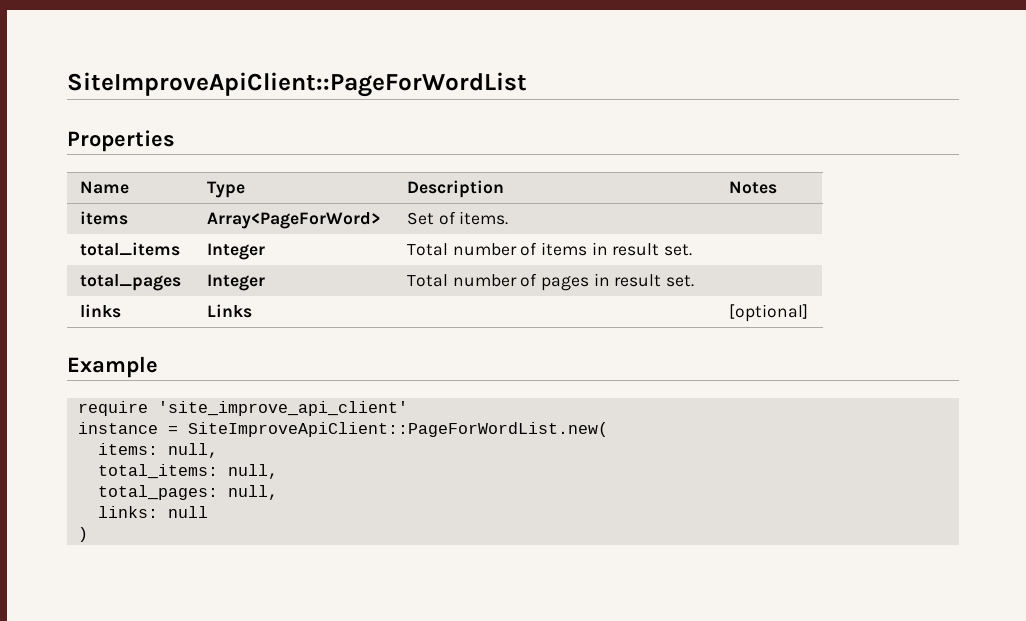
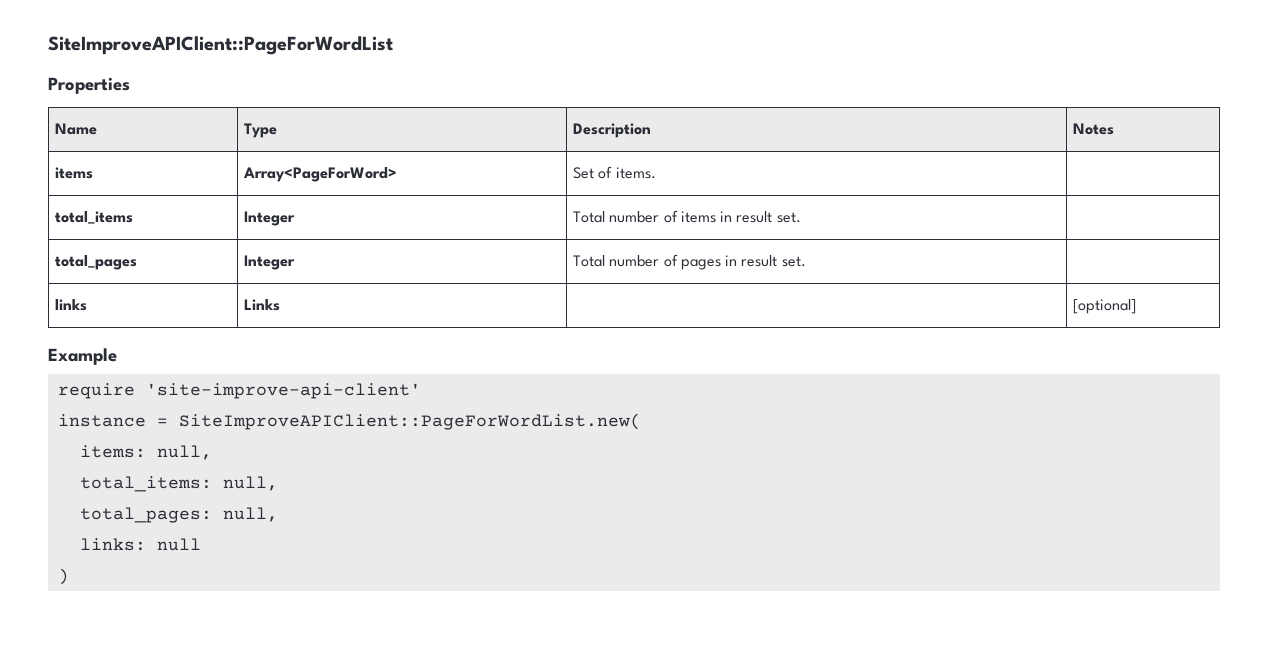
[67,72,527,97] SiteImproveApiClient::PageForWordList -> [48,36,393,55] SiteImproveAPIClient::PageForWordList
[157,401,408,416] 'site_improve_api_client' -> [145,383,421,399] 'site-improve-api-client'
[187,422,608,437] SiteImproveApiClient::PageForWordList.new( -> [178,413,641,430] SiteImproveAPIClient::PageForWordList.new(

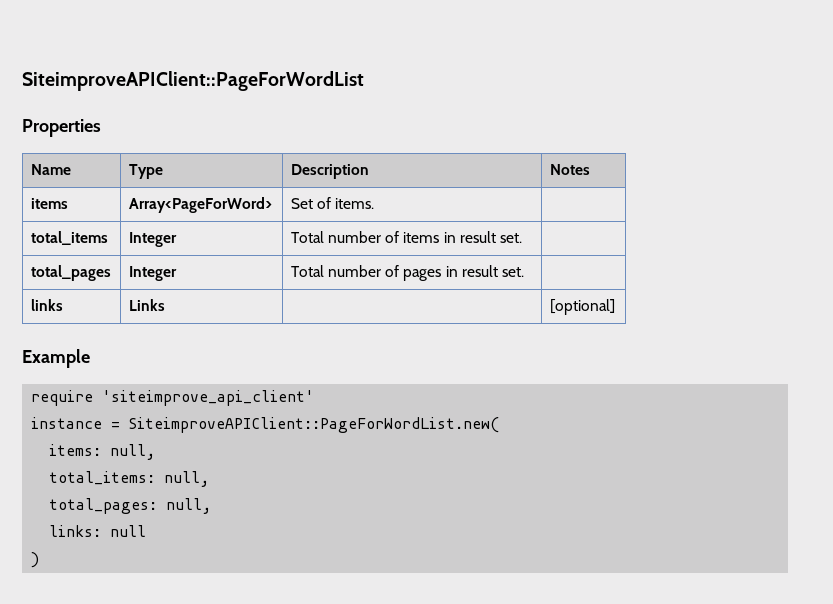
[48,36,393,55] SiteImproveAPIClient::PageForWordList -> [22,71,364,91] SiteimproveAPIClient::PageForWordList
[145,383,421,399] 'site-improve-api-client' -> [102,390,315,406] 'siteimprove_api_client'
[178,413,641,430] SiteImproveAPIClient::PageForWordList.new( -> [129,417,500,433] SiteimproveAPIClient::PageForWordList.new(

